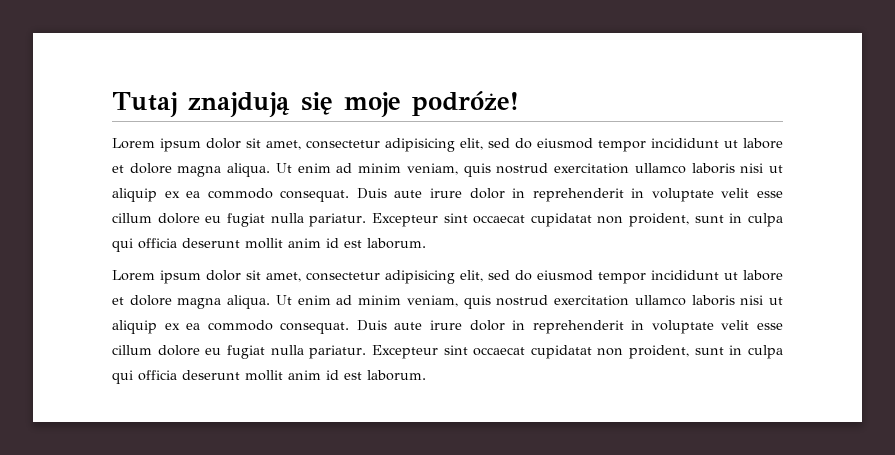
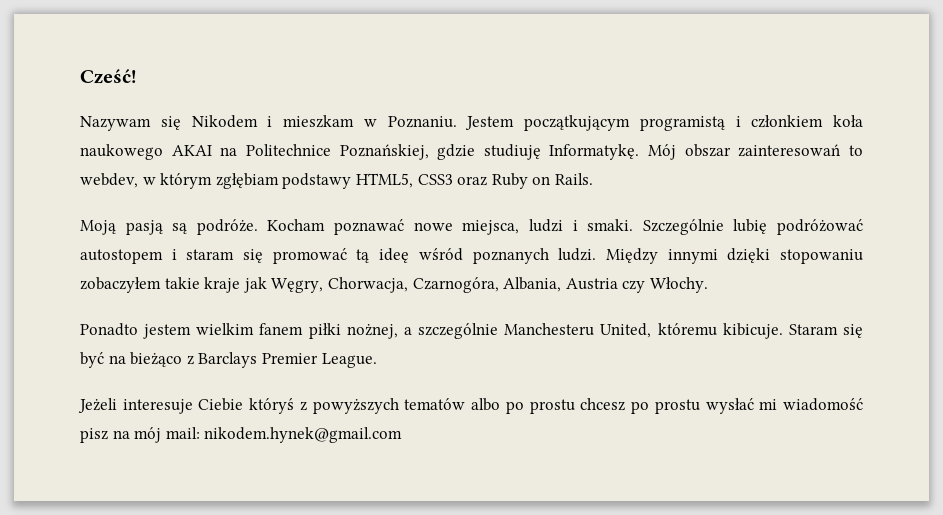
[112,91,519,117] [112,138,783,152] [112,163,783,177] [112,188,783,202] [112,213,783,227] [112,238,426,252] [112,270,783,284] [112,295,783,309] [112,320,783,334] [112,345,783,359] [112,370,426,384] Tutaj znajdują się moje podróże! // Lorem ipsum dolor sit amet, consectetur adipisicing elit, sed do eiusmod tempor incididunt ut labore et dolore magna aliqua. Ut enim ad minim veniam, quis nostrud exercitation ullamco laboris nisi ut aliquip ex ea commodo consequat. Duis aute irure dolor in reprehenderit in voluptate velit esse cillum dolore eu fugiat nulla pariatur. Excepteur sint occaecat cupidatat non proident, sunt in culpa qui officia deserunt mollit anim id est laborum. // Lorem ipsum dolor sit amet, consectetur adipisicing elit, sed do eiusmod tempor incididunt ut labore et dolore magna aliqua. Ut enim ad minim veniam, quis nostrud exercitation ullamco laboris nisi ut aliquip ex ea commodo consequat. Duis aute irure dolor in reprehenderit in voluptate velit esse cillum dolore eu fugiat nulla pariatur. Excepteur sint occaecat cupidatat non proident, sunt in culpa qui officia deserunt mollit anim id est laborum. -> [80,69,136,84] [80,115,863,131] [80,144,863,160] [80,173,593,189] [80,219,863,235] [80,248,863,264] [80,277,708,293] [80,323,864,339] [80,352,377,368] [78,398,864,414] [80,427,403,443] Cześć! // Nazywam się Nikodem i mieszkam w Poznaniu. Jestem początkującym programistą i członkiem koła naukowego AKAI na Politechnice Poznańskiej, gdzie studiuję Informatykę. Mój obszar zainteresowań to webdev, w którym zgłębiam podstawy HTML5, CSS3 oraz Ruby on Rails. // Moją pasją są podróże. Kocham poznawać nowe miejsca, ludzi i smaki. Szczególnie lubię podróżować autostopem i staram się promować tą ideę wśród poznanych ludzi. Między innymi dzięki stopowaniu zobaczyłem takie kraje jak Węgry, Chorwacja, Czarnogóra, Albania, Austria czy Włochy. // Ponadto jestem wielkim fanem piłki nożnej, a szczególnie Manchesteru United, któremu kibicuje. Staram się być na bieżąco z Barclays Premier League. // Jeżeli interesuje Ciebie któryś z powyższych tematów albo po prostu chcesz po prostu wysłać mi wiadomość pisz na mój mail: nikodem.hynek@gmail.com

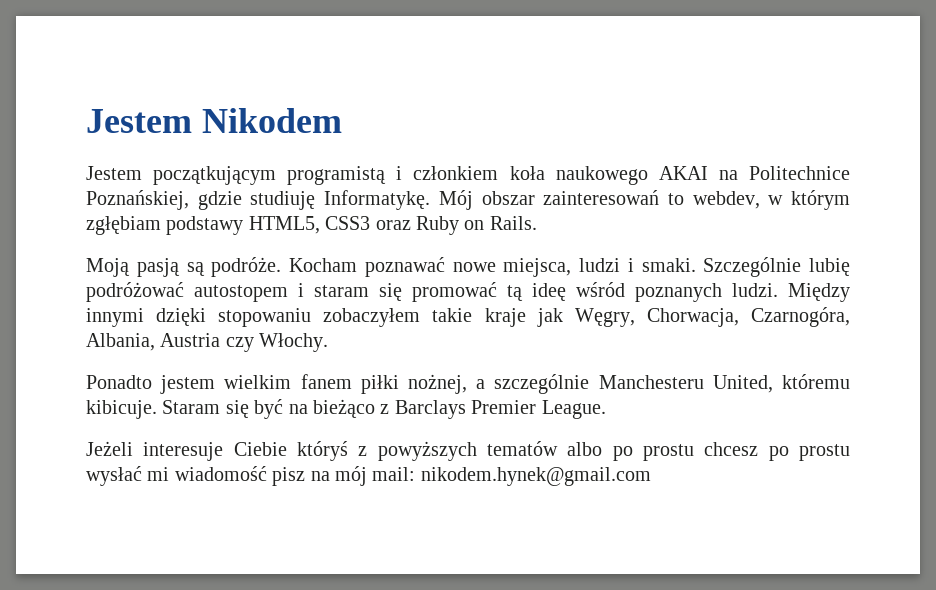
[80,69,136,84] [80,115,457,131] Cześć! // Nazywam się Nikodem i mieszkam w Poznaniu. -> [86,108,342,133] Jestem Nikodem //

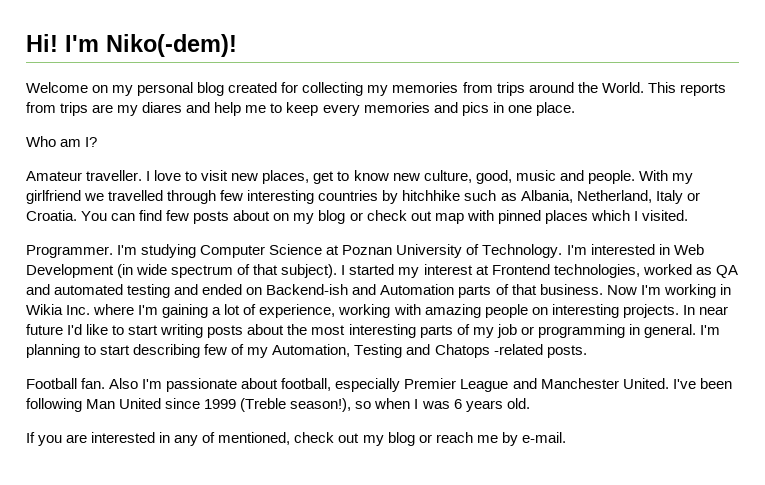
[86,108,342,133] [86,166,850,185] [86,190,851,210] [86,216,537,235] [86,257,850,277] [86,282,850,302] [86,307,850,327] [86,333,329,352] [86,374,850,394] [86,399,606,419] [86,441,851,461] [86,466,651,486] Jestem Nikodem // Jestem początkującym programistą i członkiem koła naukowego AKAI na Politechnice Poznańskiej, gdzie studiuję Informatykę. Mój obszar zainteresowań to webdev, w którym zgłębiam podstawy HTML5, CSS3 oraz Ruby on Rails. // Moją pasją są podróże. Kocham poznawać nowe miejsca, ludzi i smaki. Szczególnie lubię podróżować autostopem i staram się promować tą ideę wśród poznanych ludzi. Między innymi dzięki stopowaniu zobaczyłem takie kraje jak Węgry, Chorwacja, Czarnogóra, Albania, Austria czy Włochy. // Ponadto jestem wielkim fanem piłki nożnej, a szczególnie Manchesteru United, któremu kibicuje. Staram się być na bieżąco z Barclays Premier League. // Jeżeli interesuje Ciebie któryś z powyższych tematów albo po prostu chcesz po prostu wysłać mi wiadomość pisz na mój mail: nikodem.hynek@gmail.com -> [26,34,237,57] [26,82,726,96] [26,102,575,116] [26,136,98,147] [26,170,693,184] [26,190,700,204] [26,210,688,224] [26,244,704,258] [26,264,738,278] [26,284,731,298] [26,304,728,318] [26,324,720,338] [26,344,587,358] [26,378,732,392] [26,398,530,412] [26,432,566,446] Hi! I'm Niko(-dem)! // Welcome on my personal blog created for collecting my memories from trips around the World. This reports from trips are my diares and help me to keep every memories and pics in one place. // Who am I? // Amateur traveller. I love to visit new places, get to know new culture, good, music and people. With my girlfriend we travelled through few interesting countries by hitchhike such as Albania, Netherland, Italy or Croatia. You can find few posts about on my blog or check out map with pinned places which I visited. // Programmer. I'm studying Computer Science at Poznan University of Technology. I'm interested in Web Development (in wide spectrum of that subject). I started my interest at Frontend technologies, worked as QA and automated testing and ended on Backend-ish and Automation parts of that business. Now I'm working in Wikia Inc. where I'm gaining a lot of experience, working with amazing people on interesting projects. In near future I'd like to start writing posts about the most interesting parts of my job or programming in general. I'm planning to start describing few of my Automation, Testing and Chatops -related posts. // Football fan. Also I'm passionate about football, especially Premier League and Manchester United. I've been following Man United since 1999 (Treble season!), so when I was 6 years old. // If you are interested in any of mentioned, check out my blog or reach me by e-mail.

